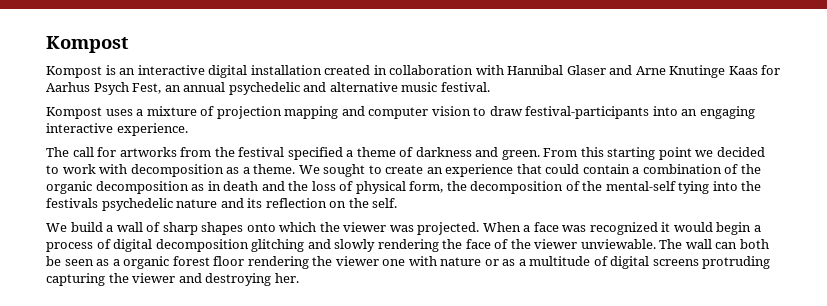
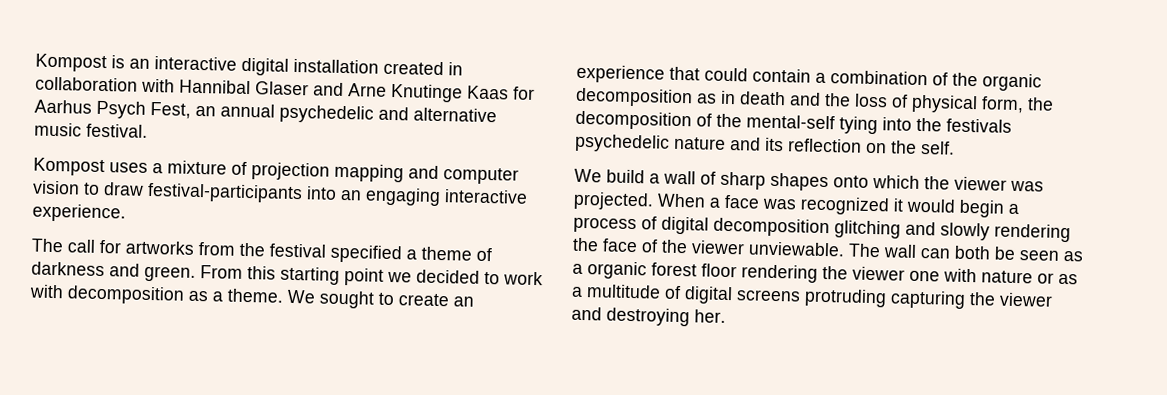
[46,36,129,53] [46,66,102,78] Kompost // Kompost -> [35,53,107,73] Kompost

